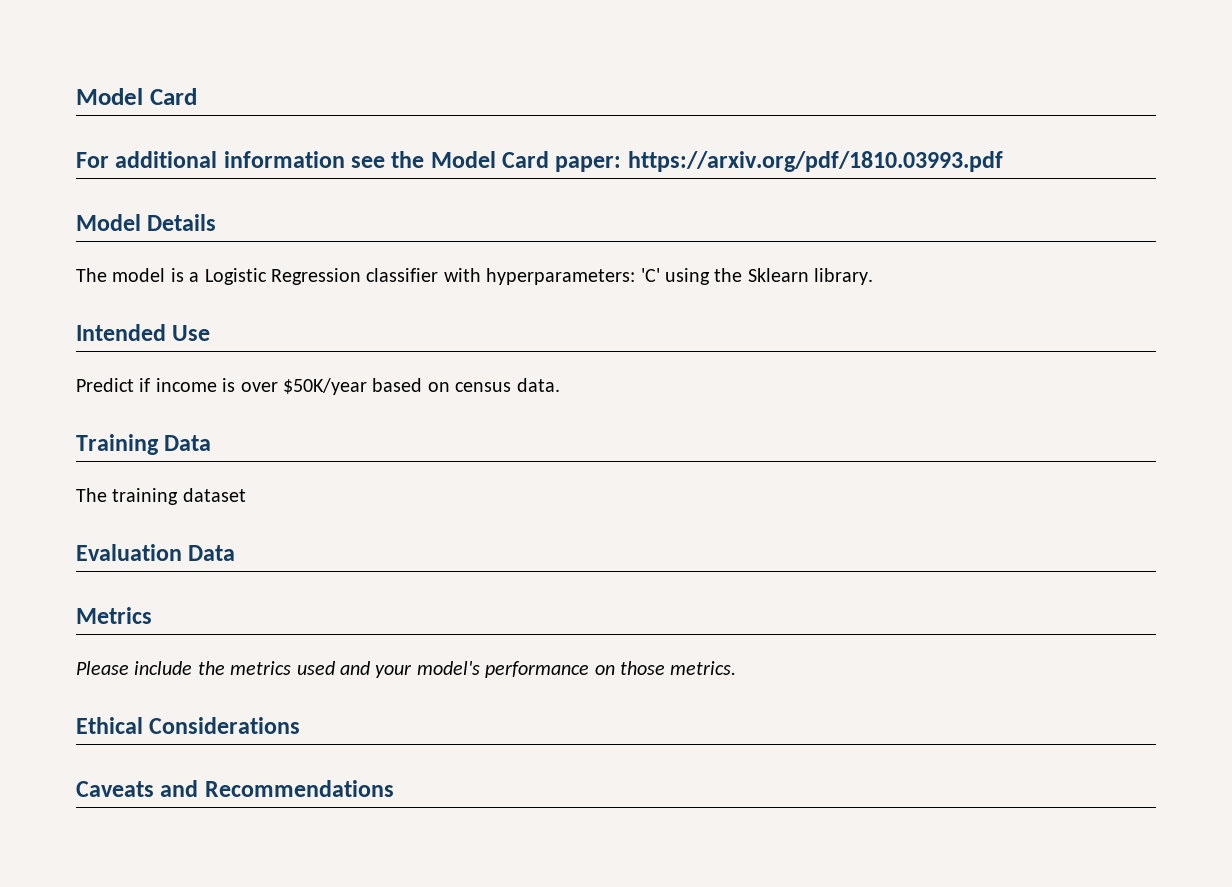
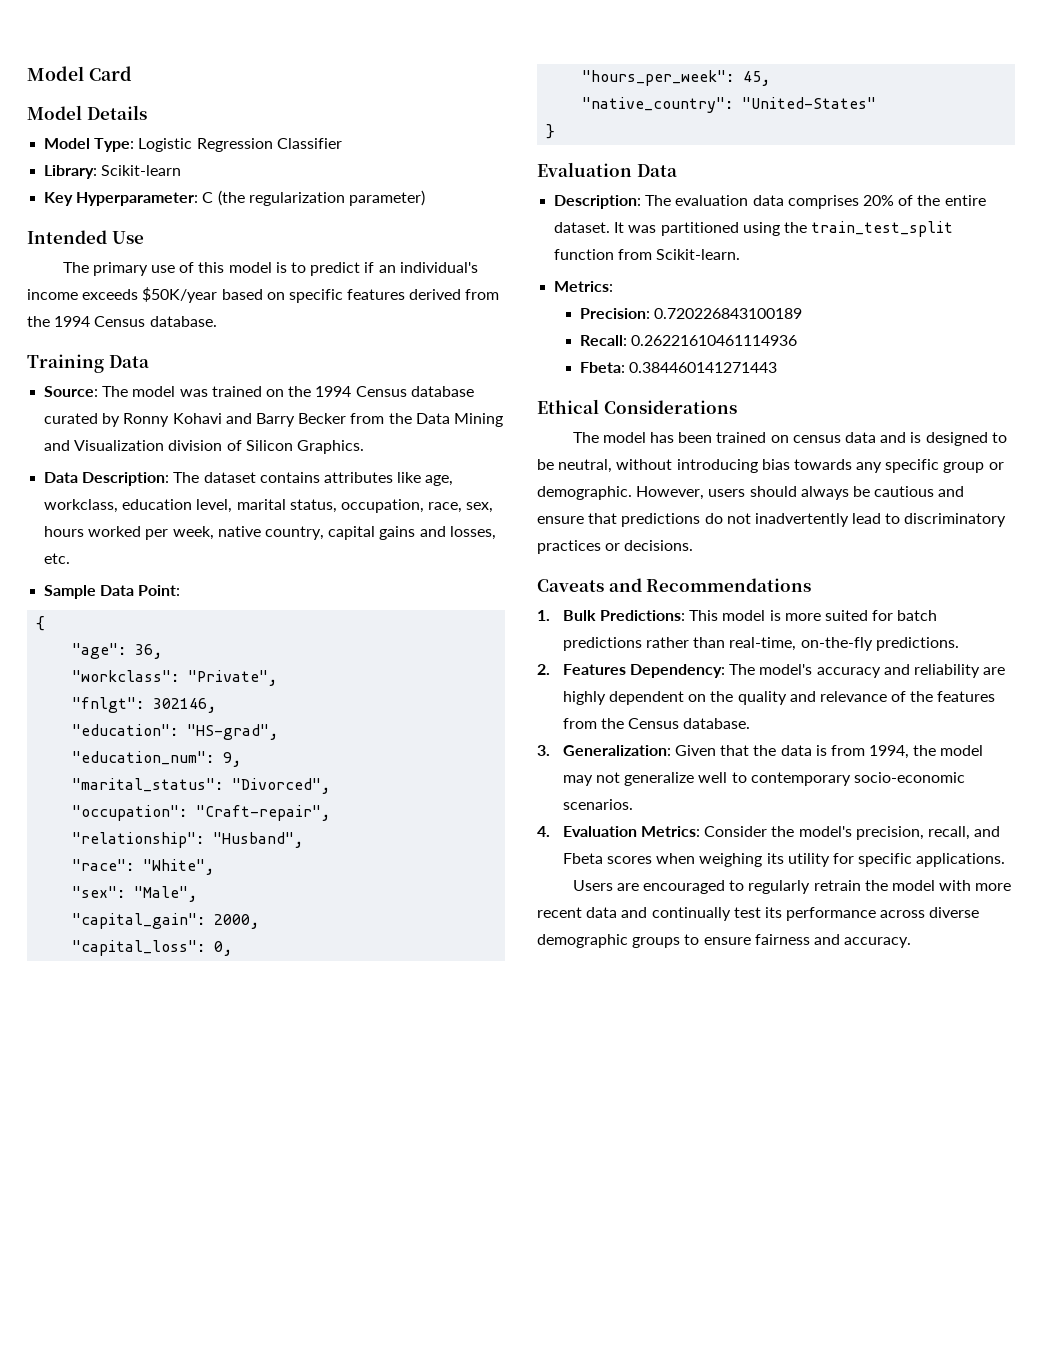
[76,151,1003,172] [76,214,217,231] [76,268,874,285] [76,324,211,341] [76,378,560,395] [76,434,212,455] [76,488,246,505] [76,544,236,561] [76,607,152,624] [76,661,737,678] [76,717,301,734] [76,780,394,797] For additional information see the Model Card paper: https://arxiv.org/pdf/1810.03993.pdf // Model Details // The model is a Logistic Regression classifier with hyperparameters: 'C' using the Sklearn library. // Intended Use // Predict if income is over $50K/year based on census data. // Training Data // The training dataset // Evaluation Data // Metrics // Please include the metrics used and your model's performance on those metrics. // Ethical Considerations // Caveats and Recommendations -> [27,105,147,120] [44,138,342,152] [44,165,182,179] [44,190,425,206] [27,230,144,244] [62,262,478,276] [27,287,500,303] [27,316,217,327] [27,354,149,373] [44,386,474,397] [44,413,503,427] [44,440,364,454] [44,472,454,486] [44,499,494,513] [44,526,496,540] [44,553,71,564] [44,585,181,599] [36,616,46,631] [72,643,163,659] [72,670,278,686] [72,697,217,713] [72,724,279,740] [72,751,242,767] [72,778,331,794] [72,805,331,821] [72,832,304,848] [72,859,215,875] [72,886,198,902] [72,913,260,929] [72,940,233,956] [582,70,771,86] [582,97,877,113] [546,124,556,139] [537,162,677,177] [554,195,986,209] [554,221,954,237] [554,249,741,260] [554,281,614,292] [579,308,802,319] [579,335,797,346] [579,362,777,373] [537,399,737,414] [572,432,1007,446] [537,459,1004,473] [537,486,965,500] [537,513,1007,527] [537,540,694,554] [537,578,812,592] [537,610,938,621] [562,637,959,651] [537,664,1006,678] [562,691,996,705] [562,718,751,729] [537,745,984,759] [562,772,965,786] [562,799,633,810] [537,826,1001,840] [562,853,1006,867] [572,880,1012,894] [537,907,980,921] [537,934,912,948] Model Details // Model Type: Logistic Regression Classifier // Library: Scikit-learn // Key Hyperparameter: C (the regularization parameter) // Intended Use // The primary use of this model is to predict if an individual's income exceeds $50K/year based on specific features derived from the 1994 Census database. // Training Data // Source: The model was trained on the 1994 Census database curated by Ronny Kohavi and Barry Becker from the Data Mining and Visualization division of Silicon Graphics. // Data Description: The dataset contains attributes like age, workclass, education level, marital status, occupation, race, sex, hours worked per week, native country, capital gains and losses, etc. // Sample Data Point: // { // "age": 36, // "workclass": "Private", // "fnlgt": 302146, // "education": "HS-grad", // "education_num": 9, // "marital_status": "Divorced", // "occupation": "Craft-repair", // "relationship": "Husband", // "race": "White", // "sex": "Male", // "capital_gain": 2000, // "capital_loss": 0, // "hours_per_week": 45, // "native_country": "United-States" // } // Evaluation Data // Description: The evaluation data comprises 20% of the entire dataset. It was partitioned using the train_test_split function from Scikit-learn. // Metrics: // Precision: 0.720226843100189 // Recall: 0.26221610461114936 // Fbeta: 0.384460141271443 // Ethical Considerations // The model has been trained on census data and is designed to be neutral, without introducing bias towards any specific group or demographic. However, users should always be cautious and ensure that predictions do not inadvertently lead to discriminatory practices or decisions. // Caveats and Recommendations // 1. Bulk Predictions: This model is more suited for batch predictions rather than real-time, on-the-fly predictions. // 2. Features Dependency: The model's accuracy and reliability are highly dependent on the quality and relevance of the features from the Census database. // 3. Generalization: Given that the data is from 1994, the model may not generalize well to contemporary socio-economic scenarios. // 4. Evaluation Metrics: Consider the model's precision, recall, and Fbeta scores when weighing its utility for specific applications. // Users are encouraged to regularly retrain the model with more recent data and continually test its performance across diverse demographic groups to ensure fairness and accuracy.

